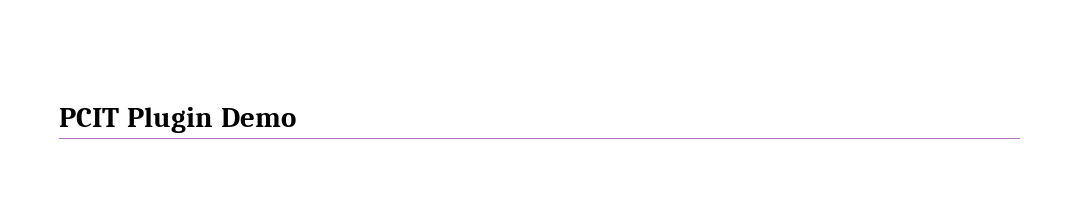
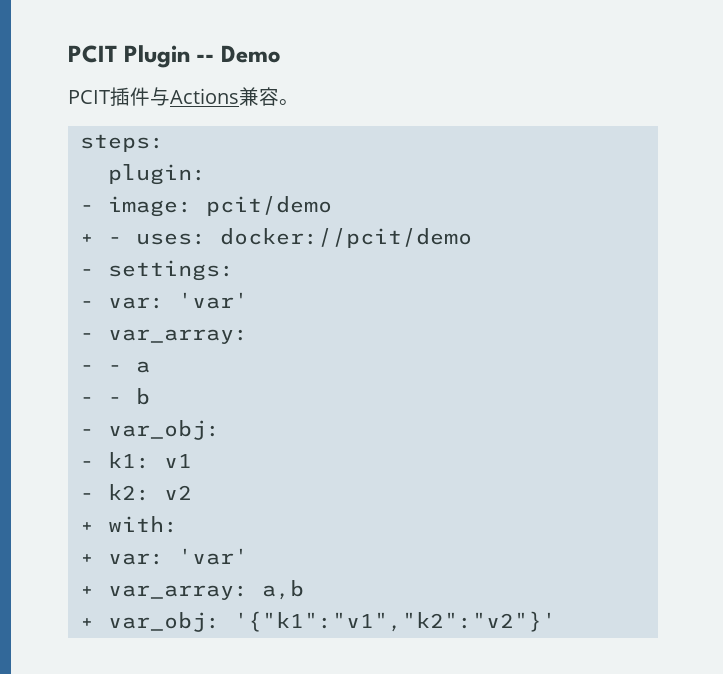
(213, 120) none -> [196,54,215,62] --
(296, 117) none -> [68,87,299,107] [79,134,164,152] [107,164,206,185] [79,196,332,217] [79,228,472,248] [79,260,234,281] [79,292,248,309] [79,329,248,344] [79,361,150,373] [79,388,150,405] [79,420,220,440] [79,452,192,469] [79,484,192,501] [79,516,178,533] [79,548,248,565] [79,580,304,600] [79,611,556,632] // PCIT插件与Actions兼容。 // steps: // plugin: // - image: pcit/demo // + - uses: docker://pcit/demo // - settings: // - var: 'var' // - var_array: // - - a // - - b // - var_obj: // - k1: v1 // - k2: v2 // + with: // + var: 'var' // + var_array: a,b // + var_obj: '{"k1":"v1","k2":"v2"}'

